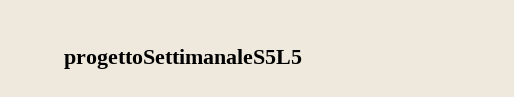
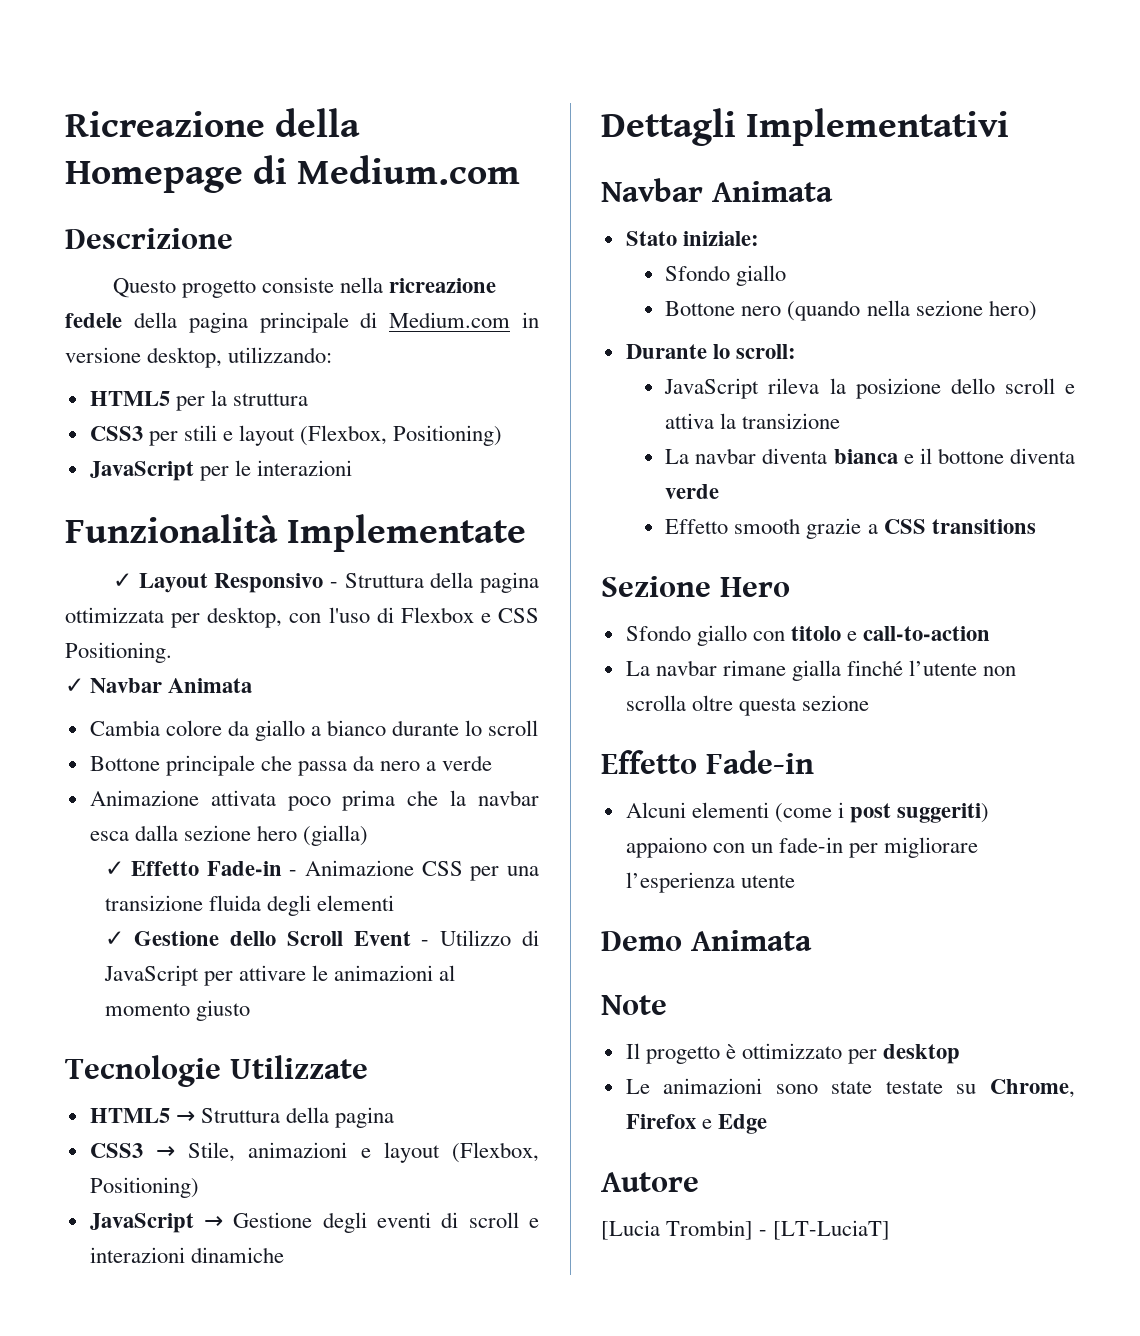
[64,49,302,69] progettoSettimanaleS5L5 -> [65,108,361,137] [65,155,521,193] [65,228,233,249] [112,277,497,298] [65,312,539,333] [65,347,333,368] [89,390,308,411] [89,425,503,446] [89,460,352,481] [65,514,527,552] [112,572,540,593] [65,607,539,628] [65,642,172,663] [65,678,253,693] [89,720,539,741] [89,755,493,776] [89,790,539,811] [89,825,369,846] [104,860,539,881] [104,895,394,916] [104,930,539,946] [103,965,455,986] [104,1000,250,1021] [65,1055,368,1087] [89,1107,395,1128] [89,1142,539,1163] [89,1177,199,1198] [89,1212,539,1233] [89,1247,284,1263] [601,108,1010,146] [601,178,833,202] [625,231,759,246] [665,265,787,286] [665,300,1037,321] [625,344,796,359] [664,378,1075,399] [665,413,841,429] [665,448,1075,464] [665,484,720,499] [665,518,1036,539] [601,576,790,597] [625,625,991,646] [625,660,1017,681] [625,695,869,716] [601,750,814,774] [625,802,990,823] [625,837,979,858] [625,872,795,893] [601,930,812,951] [601,995,667,1015] [625,1043,961,1064] [625,1078,1075,1098] [625,1114,767,1134] [601,1172,699,1192] [601,1220,891,1240] Ricreazione della Homepage di Medium.com // Descrizione // Questo progetto consiste nella ricreazione fedele della pagina principale di Medium.com in versione desktop, utilizzando: // HTML5 per la struttura // CSS3 per stili e layout (Flexbox, Positioning) // JavaScript per le interazioni // Funzionalità Implementate // ✓ Layout Responsivo - Struttura della pagina ottimizzata per desktop, con l'uso di Flexbox e CSS Positioning. // ✓ Navbar Animata // Cambia colore da giallo a bianco durante lo scroll // Bottone principale che passa da nero a verde // Animazione attivata poco prima che la navbar esca dalla sezione hero (gialla) // ✓ Effetto Fade-in - Animazione CSS per una transizione fluida degli elementi // ✓ Gestione dello Scroll Event - Utilizzo di JavaScript per attivare le animazioni al momento giusto // Tecnologie Utilizzate // HTML5 → Struttura della pagina // CSS3 → Stile, animazioni e layout (Flexbox, Positioning) // JavaScript → Gestione degli eventi di scroll e interazioni dinamiche // Dettagli Implementativi // Navbar Animata // Stato iniziale: // Sfondo giallo // Bottone nero (quando nella sezione hero) // Durante lo scroll: // JavaScript rileva la posizione dello scroll e attiva la transizione // La navbar diventa bianca e il bottone diventa verde // Effetto smooth grazie a CSS transitions // Sezione Hero // Sfondo giallo con titolo e call-to-action // La navbar rimane gialla finché l’utente non scrolla oltre questa sezione // Effetto Fade-in // Alcuni elementi (come i post suggeriti) appaiono con un fade-in per migliorare l’esperienza utente // Demo Animata // Note // Il progetto è ottimizzato per desktop // Le animazioni sono state testate su Chrome, Firefox e Edge // Autore // [Lucia Trombin] - [LT-LuciaT]

